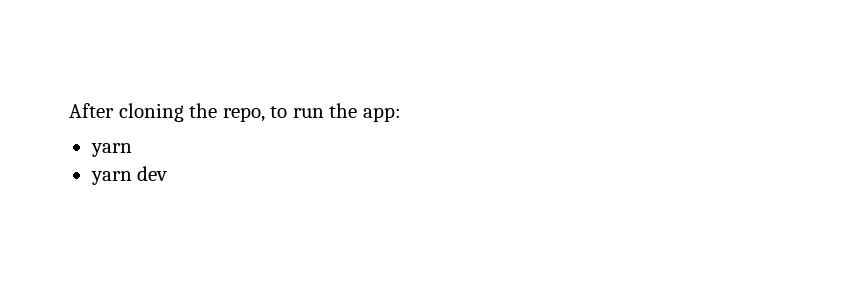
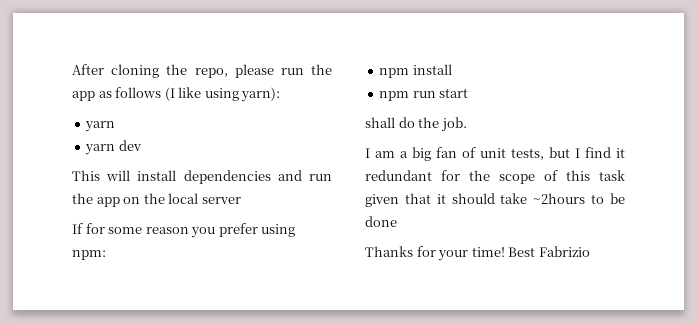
[270,103,401,122] [90,143,132,157] [90,166,168,185] to run the app: // yarn // yarn dev -> [234,64,332,78] [72,87,281,102] [85,121,116,132] [85,140,142,155] [72,170,332,184] [72,193,241,207] [72,223,296,238] [72,250,106,260] [379,64,452,78] [379,88,469,101] [365,117,467,132] [365,147,625,161] [365,170,625,184] [365,193,625,207] [365,216,397,227] [365,246,590,261] please run the app as follows (I like using yarn): // yarn // yarn dev // This will install dependencies and run the app on the local server // If for some reason you prefer using npm: // npm install // npm run start // shall do the job. // I am a big fan of unit tests, but I find it redundant for the scope of this task given that it should take ~2hours to be done // Thanks for your time! Best Fabrizio

